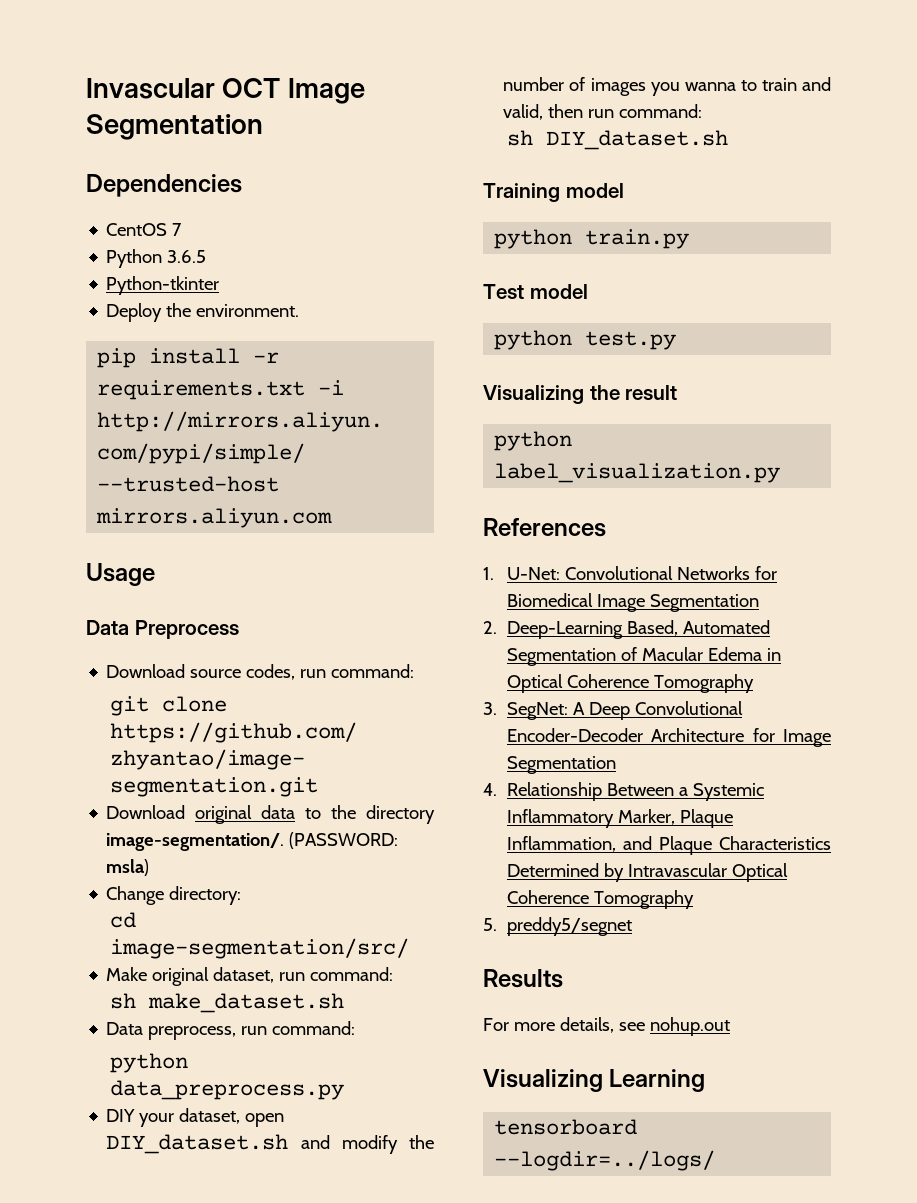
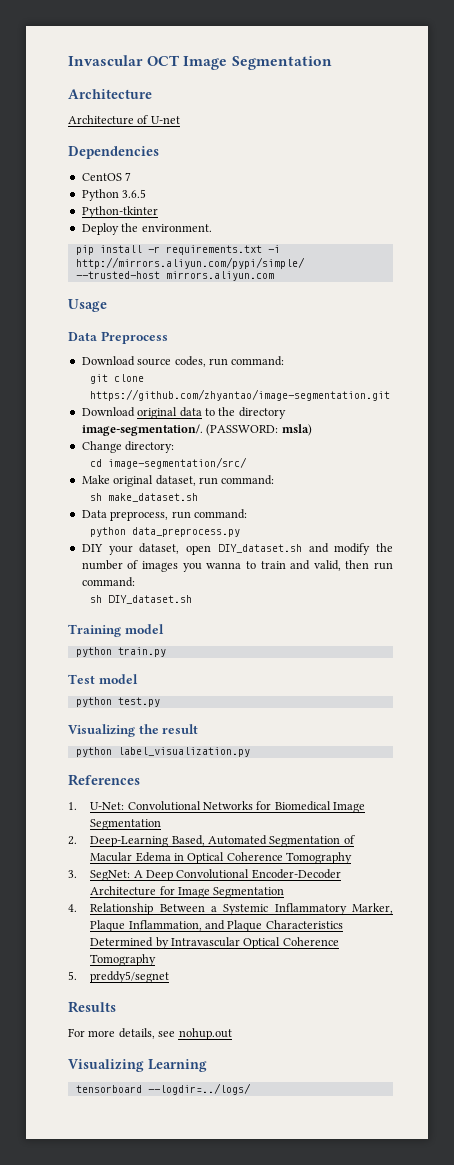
(263, 127) none -> [68,89,152,99] [68,115,180,125] // Architecture // Architecture of U-net

